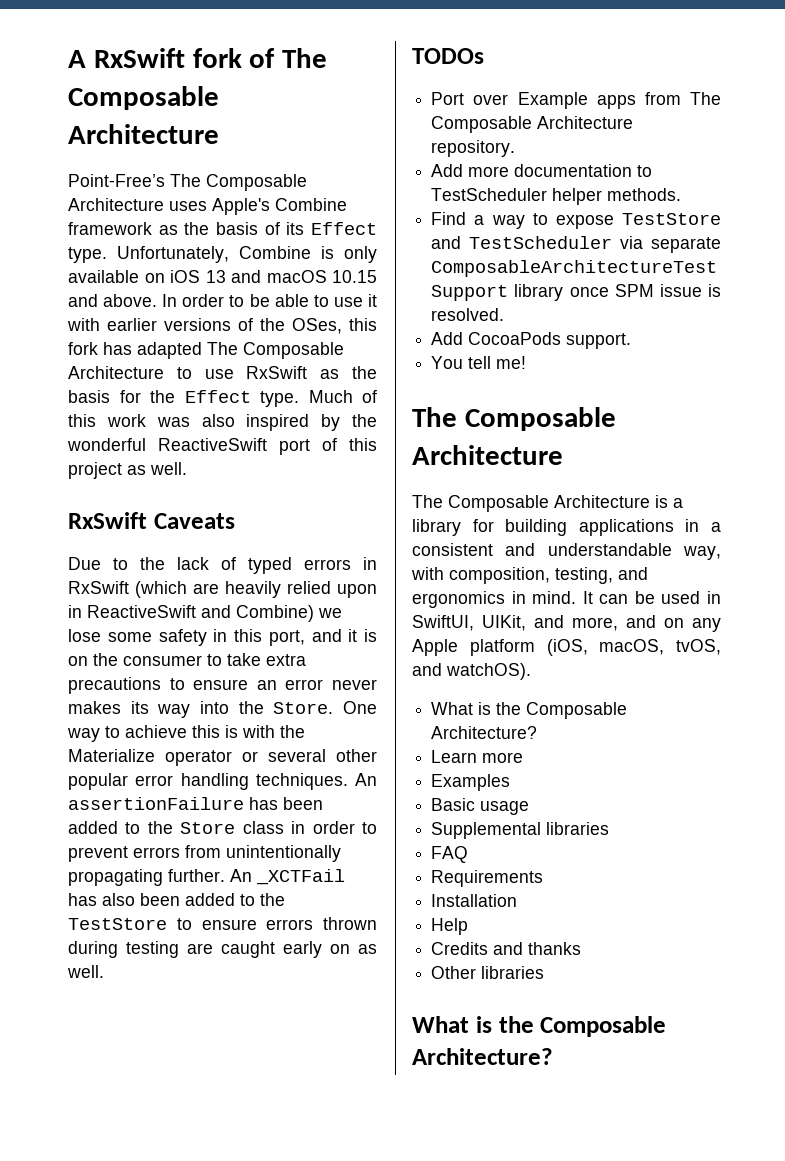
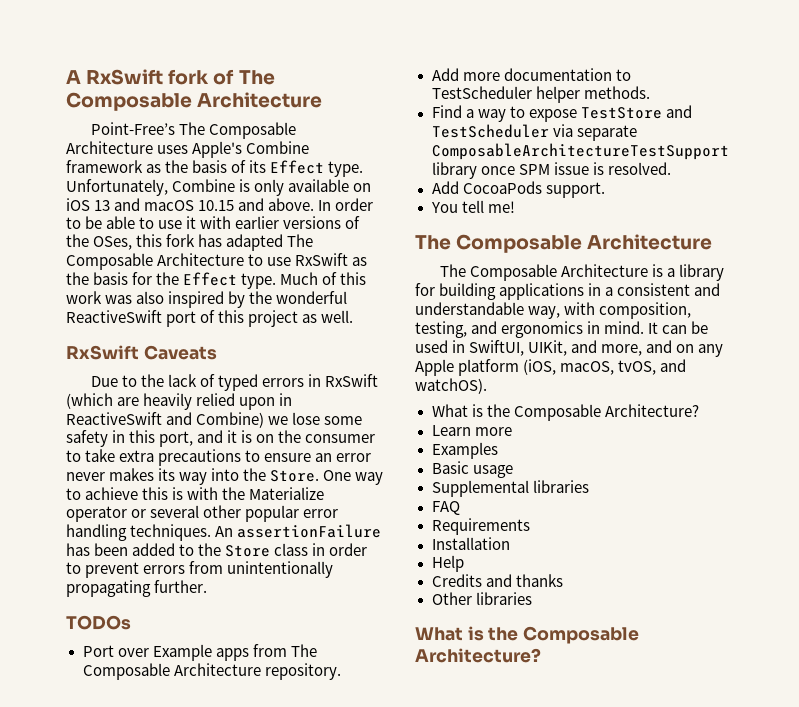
[230,869,345,885] [68,893,285,906] [68,917,377,930] [68,941,377,958] [67,965,104,978] An _XCTFail has also been added to the TestStore to ensure errors thrown during testing are caught early on as well. -> (208, 586) none

